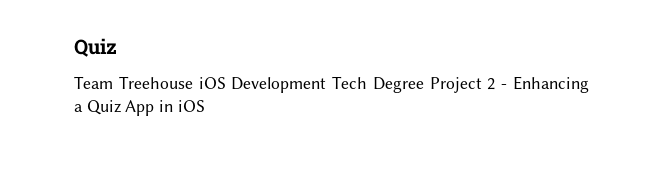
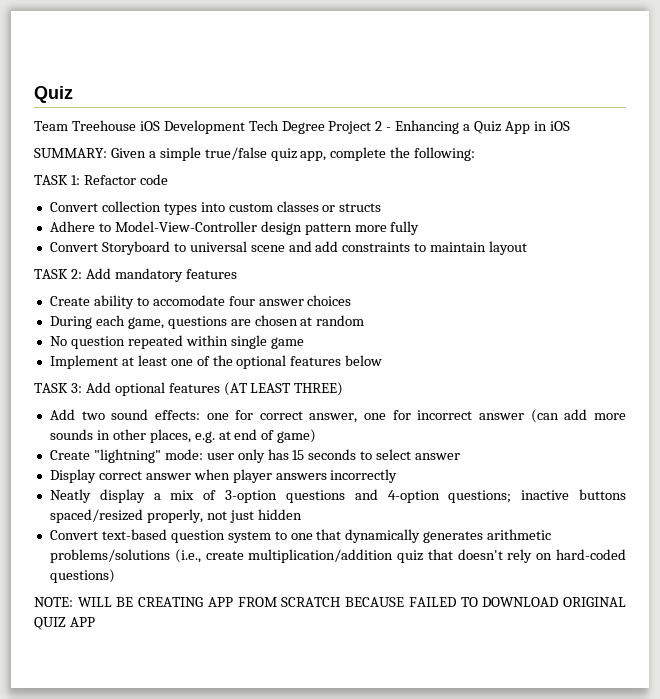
(205, 106) none -> [34,147,476,161] [34,174,168,185] [49,201,382,215] [49,221,420,235] [49,241,528,255] [34,268,237,282] [49,295,352,309] [49,315,365,329] [49,335,304,349] [49,355,383,369] [34,382,344,396] [49,409,627,423] [49,429,317,443] [49,449,461,463] [49,469,398,483] [49,489,626,503] [49,509,302,523] [49,529,552,543] [49,549,626,563] [49,569,115,583] [34,597,626,607] [34,617,95,630] // SUMMARY: Given a simple true/false quiz app, complete the following: // TASK 1: Refactor code // Convert collection types into custom classes or structs // Adhere to Model-View-Controller design pattern more fully // Convert Storyboard to universal scene and add constraints to maintain layout // TASK 2: Add mandatory features // Create ability to accomodate four answer choices // During each game, questions are chosen at random // No question repeated within single game // Implement at least one of the optional features below // TASK 3: Add optional features (AT LEAST THREE) // Add two sound effects: one for correct answer, one for incorrect answer (can add more sounds in other places, e.g. at end of game) // Create "lightning" mode: user only has 15 seconds to select answer // Display correct answer when player answers incorrectly // Neatly display a mix of 3-option questions and 4-option questions; inactive buttons spaced/resized properly, not just hidden // Convert text-based question system to one that dynamically generates arithmetic problems/solutions (i.e., create multiplication/addition quiz that doesn't rely on hard-coded questions) // NOTE: WILL BE CREATING APP FROM SCRATCH BECAUSE FAILED TO DOWNLOAD ORIGINAL QUIZ APP

